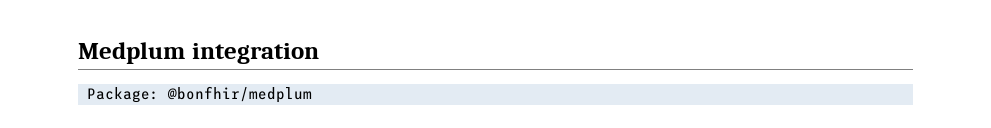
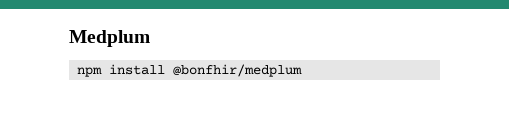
[191,43,319,64] [86,87,159,103] integration // Package: -> [76,64,165,77] // npm install

